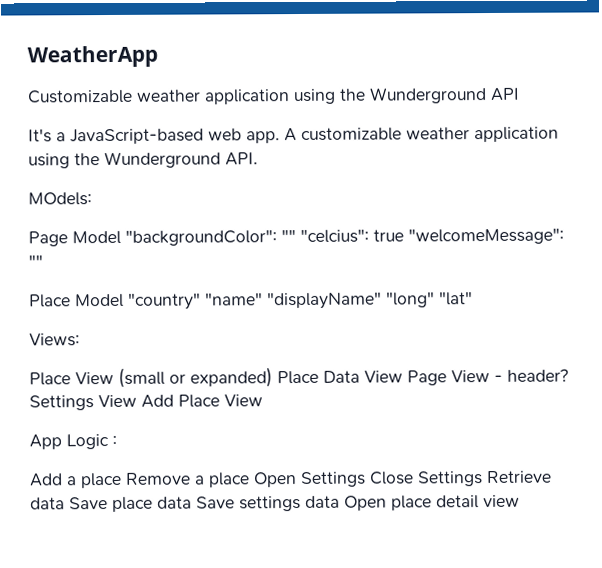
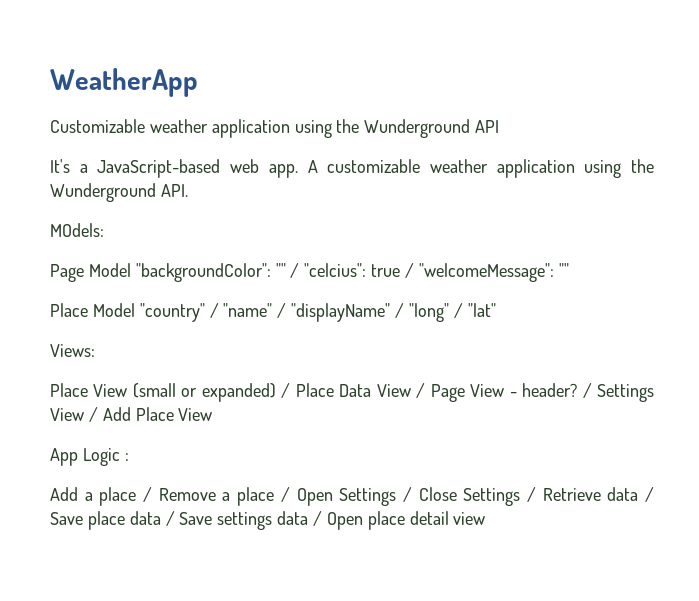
(296, 236) none -> [290,263,300,278] /
(404, 235) none -> [405,263,415,278] /
[205,291,435,310] "name" "displayName" "long" -> [209,303,463,322] / "name" / "displayName" / "long" /
(273, 377) none -> [281,383,291,398] /
(403, 376) none -> [416,383,426,398] /
(569, 375) none -> [582,383,592,398] /
(137, 401) none -> [88,407,98,422] /
(122, 480) none -> [143,487,153,502] /
(250, 480) none -> [280,487,290,502] /
(366, 479) none -> [402,487,412,502] /
(483, 479) none -> [526,487,536,502] /
(65, 503) none -> [645,487,654,502] /
(192, 502) none -> [165,511,175,526] /
(340, 501) none -> [313,511,323,526] /

